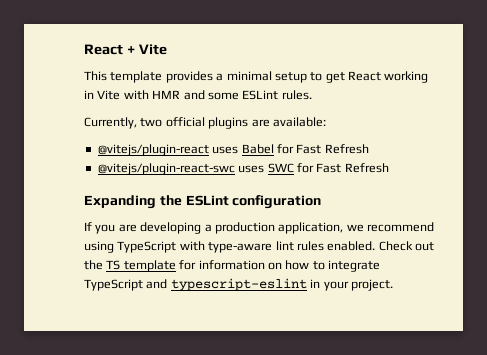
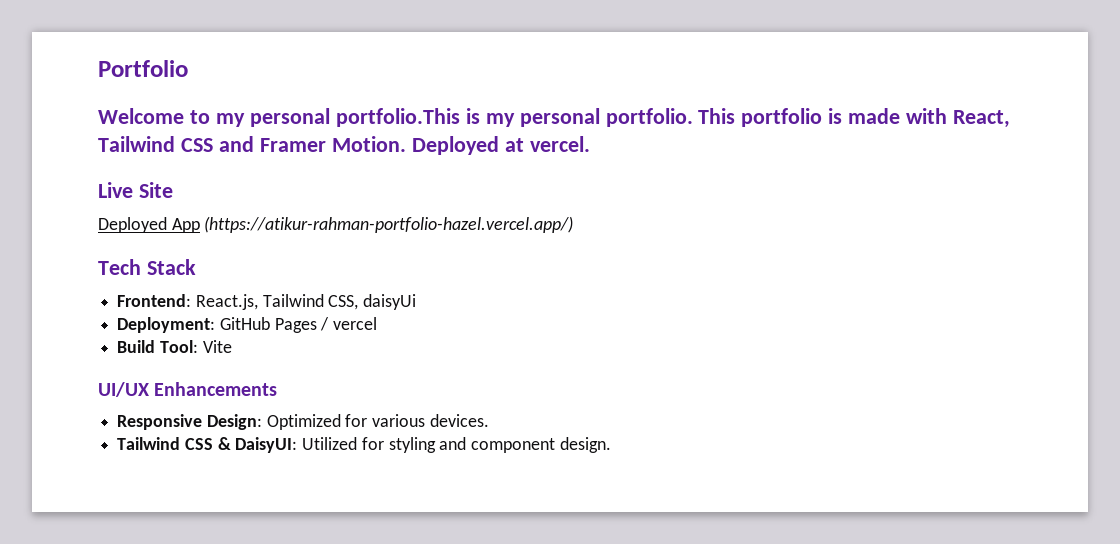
[84,44,167,55] [84,71,429,83] [84,90,312,100] [84,117,326,129] [97,144,369,156] [97,163,389,175] [84,195,322,209] [84,222,434,234] [84,241,434,253] [84,260,380,272] [84,278,393,291] React + Vite // This template provides a minimal setup to get React working in Vite with HMR and some ESLint rules. // Currently, two official plugins are available: // @vitejs/plugin-react uses Babel for Fast Refresh // @vitejs/plugin-react-swc uses SWC for Fast Refresh // Expanding the ESLint configuration // If you are developing a production application, we recommend using TypeScript with type-aware lint rules enabled. Check out the TS template for information on how to integrate TypeScript and typescript-eslint in your project. -> [98,60,188,77] [98,108,1011,128] [98,136,590,155] [98,182,173,198] [98,216,574,233] [98,259,196,275] [117,294,417,310] [117,317,378,333] [117,340,232,353] [98,382,278,397] [117,414,489,430] [117,437,611,453] Portfolio // Welcome to my personal portfolio.This is my personal portfolio. This portfolio is made with React, Tailwind CSS and Framer Motion. Deployed at vercel. // Live Site // Deployed App (https://atikur-rahman-portfolio-hazel.vercel.app/) // Tech Stack // Frontend: React.js, Tailwind CSS, daisyUi // Deployment: GitHub Pages / vercel // Build Tool: Vite // UI/UX Enhancements // Responsive Design: Optimized for various devices. // Tailwind CSS & DaisyUI: Utilized for styling and component design.

